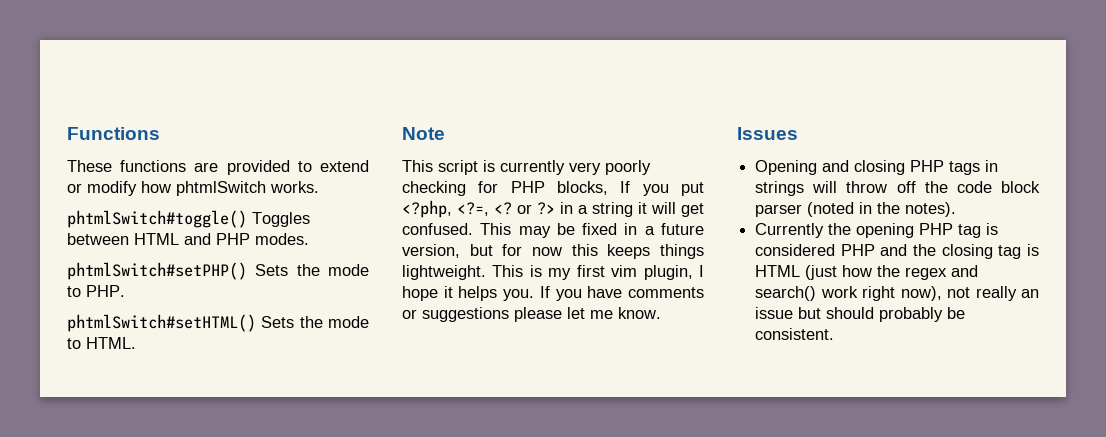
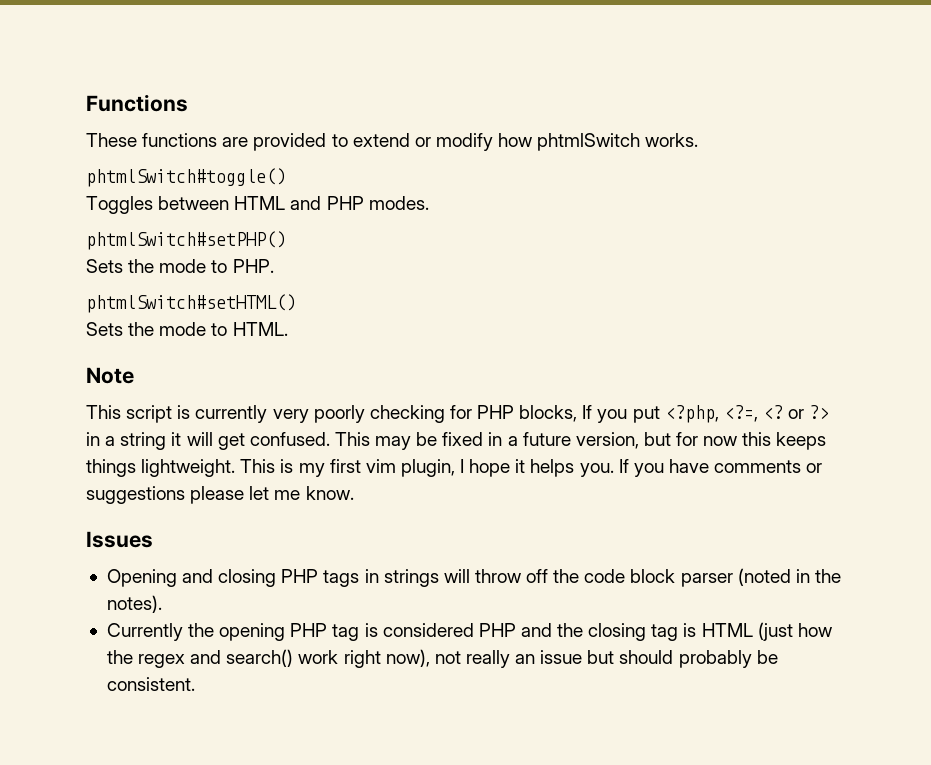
(247, 219) none -> (286, 177) //
(247, 271) none -> (286, 240) //
(256, 323) none -> (296, 303) //

